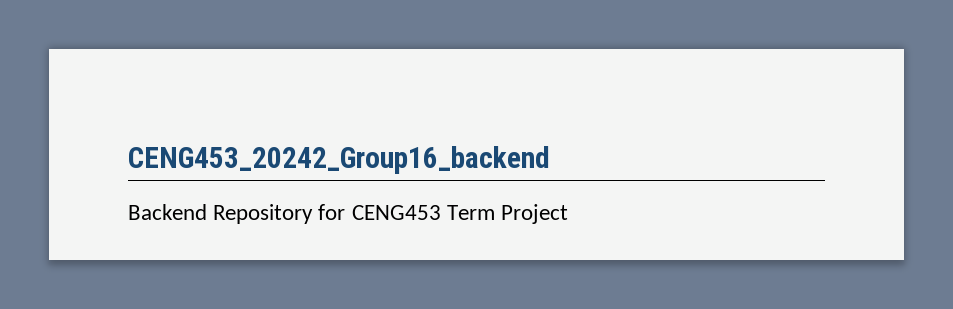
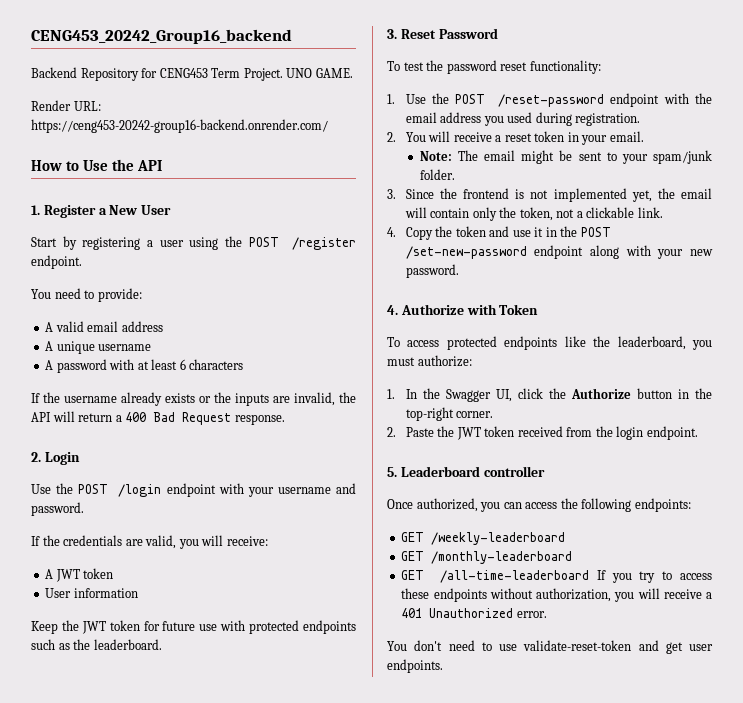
[501,204,569,224] Project -> [243,68,353,81] [31,100,101,111] [31,119,328,133] [31,159,163,171] [31,205,172,218] [31,236,356,250] [31,255,82,269] [31,288,142,302] [45,321,163,332] [45,341,152,354] [45,359,244,373] [31,392,356,406] [31,411,285,425] [31,452,80,465] [31,483,356,497] [31,502,84,516] [31,535,268,549] [45,568,114,582] [45,588,138,598] [31,620,356,634] [31,639,162,650] [387,28,498,39] [387,60,601,74] [387,93,712,107] [405,112,641,126] [387,131,644,145] [419,150,713,164] [419,169,455,180] [387,188,712,202] [404,207,663,221] [387,226,611,240] [405,245,713,259] [405,264,459,278] [387,304,539,315] [387,336,712,350] [387,355,472,367] [387,388,712,402] [405,407,494,421] [387,426,698,440] [387,466,545,477] [387,498,691,512] [401,532,566,545] [401,551,573,564] [401,570,712,583] [401,588,712,602] [401,608,547,618] [387,640,713,654] [387,659,443,673] Project. UNO GAME. // Render URL: https://ceng453-20242-group16-backend.onrender.com/ // How to Use the API // 1. Register a New User // Start by registering a user using the POST /register endpoint. // You need to provide: // A valid email address // A unique username // A password with at least 6 characters // If the username already exists or the inputs are invalid, the API will return a 400 Bad Request response. // 2. Login // Use the POST /login endpoint with your username and password. // If the credentials are valid, you will receive: // A JWT token // User information // Keep the JWT token for future use with protected endpoints such as the leaderboard. // 3. Reset Password // To test the password reset functionality: // 1. Use the POST /reset-password endpoint with the email address you used during registration. // 2. You will receive a reset token in your email. // Note: The email might be sent to your spam/junk folder. // 3. Since the frontend is not implemented yet, the email will contain only the token, not a clickable link. // 4. Copy the token and use it in the POST /set-new-password endpoint along with your new password. // 4. Authorize with Token // To access protected endpoints like the leaderboard, you must authorize: // 1. In the Swagger UI, click the Authorize button in the top-right corner. // 2. Paste the JWT token received from the login endpoint. // 5. Leaderboard controller // Once authorized, you can access the following endpoints: // GET /weekly-leaderboard // GET /monthly-leaderboard // GET /all-time-leaderboard If you try to access these endpoints without authorization, you will receive a 401 Unauthorized error. // You don't need to use validate-reset-token and get user endpoints.

